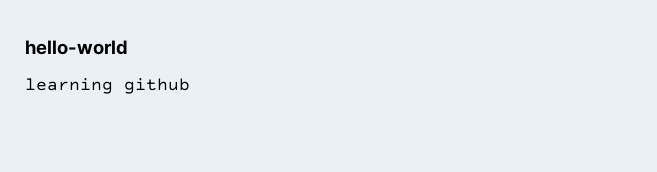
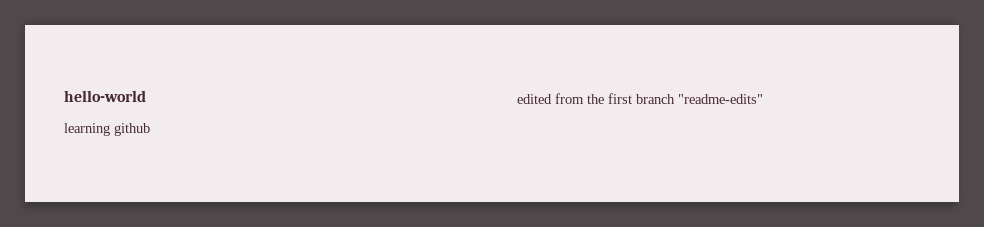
(190, 86) none -> [517,93,763,104] // edited from the first branch "readme-edits"

